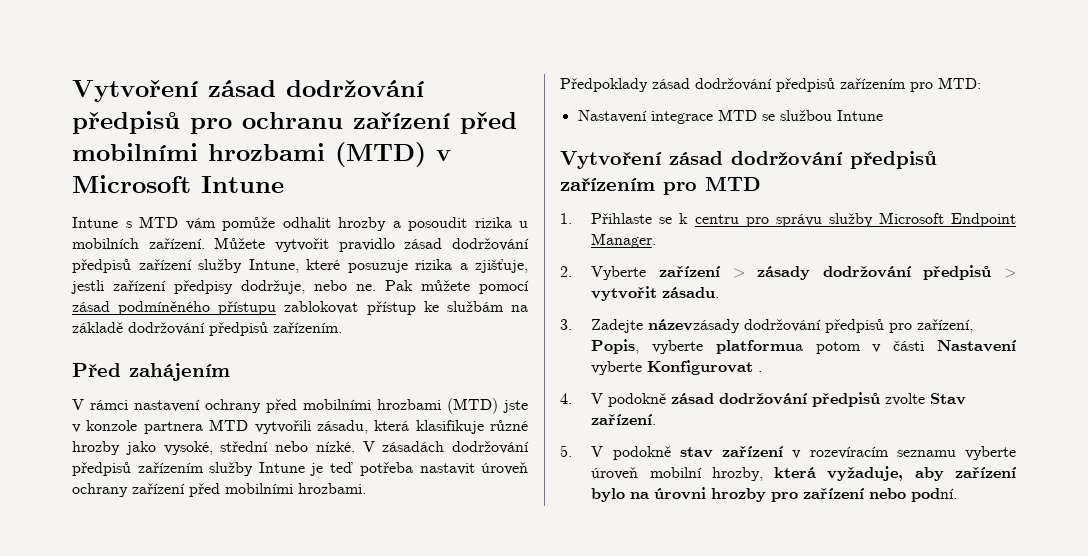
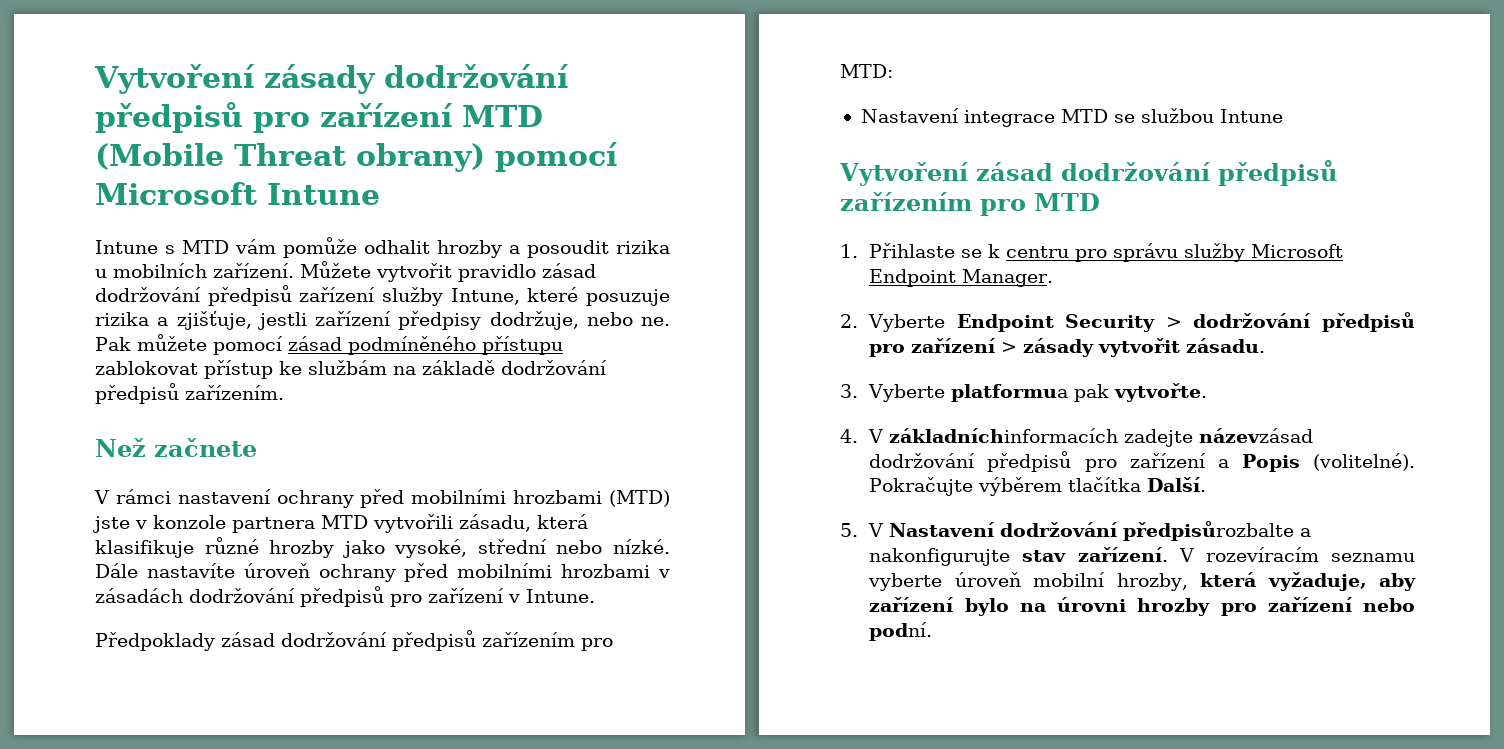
[72,80,424,102] [72,111,517,134] [72,142,451,167] Vytvoření zásad dodržování předpisů pro ochranu zařízení před mobilními hrozbami (MTD) v -> [94,64,569,94] [95,102,543,133] [95,142,618,172] Vytvoření zásady dodržování předpisů pro zařízení MTD (Mobile Threat obrany) pomocí
[72,363,230,381] Před zahájením -> [95,438,257,457] Než začnete
[362,441,529,454] [72,462,528,476] [72,483,366,497] V zásadách dodržování předpisů zařízením služby Intune je teď potřeba nastavit úroveň ochrany zařízení před mobilními hrozbami. -> [95,563,670,582] [95,586,595,607] Dále nastavíte úroveň ochrany před mobilními hrozbami v zásadách dodržování předpisů pro zařízení v Intune.
[658,265,1016,280] [591,286,720,301] [560,319,974,333] [591,339,1016,354] [591,360,763,375] [560,392,967,407] [591,414,657,425] [560,445,802,460] zařízení > zásady dodržování předpisů > vytvořit zásadu. // 3. Zadejte názevzásady dodržování předpisů pro zařízení, Popis, vyberte platformua potom v části Nastavení vyberte Konfigurovat . // 4. V podokně zásad dodržování předpisů zvolte Stav zařízení. // 5. V podokně stav zařízení v -> [956,312,1415,332] [869,338,1266,357] [840,383,1208,402] [840,428,1314,447] [869,451,1415,472] [869,477,1207,496] [840,521,1312,541] [869,547,1194,566] Endpoint Security > dodržování předpisů pro zařízení > zásady vytvořit zásadu. // 3. Vyberte platformua pak vytvořte. // 4. V základníchinformacích zadejte názevzásad dodržování předpisů pro zařízení a Popis (volitelné). Pokračujte výběrem tlačítka Další. // 5. V Nastavení dodržování předpisůrozbalte a nakonfigurujte stav zařízení. V

